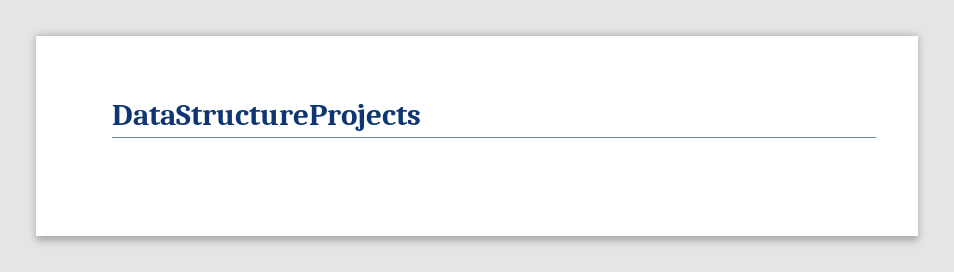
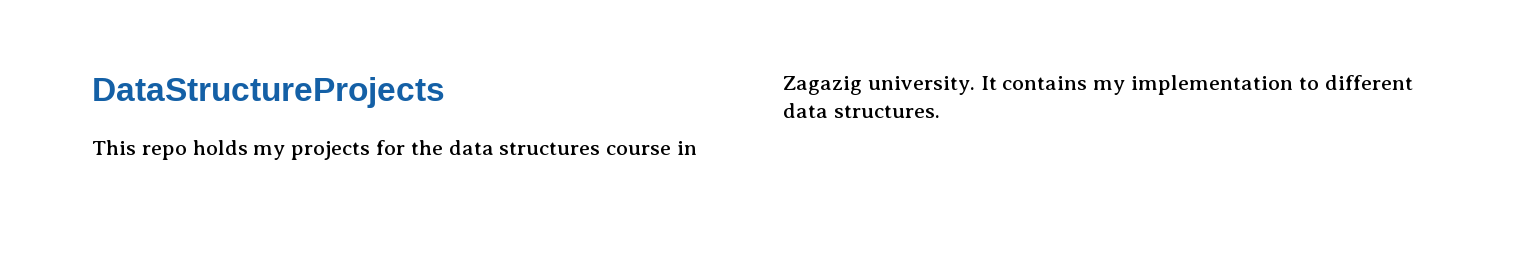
(421, 117) none -> [92,140,698,160] [783,75,1413,95] [783,103,940,118] // This repo holds my projects for the data structures course in Zagazig university. It contains my implementation to different data structures.

